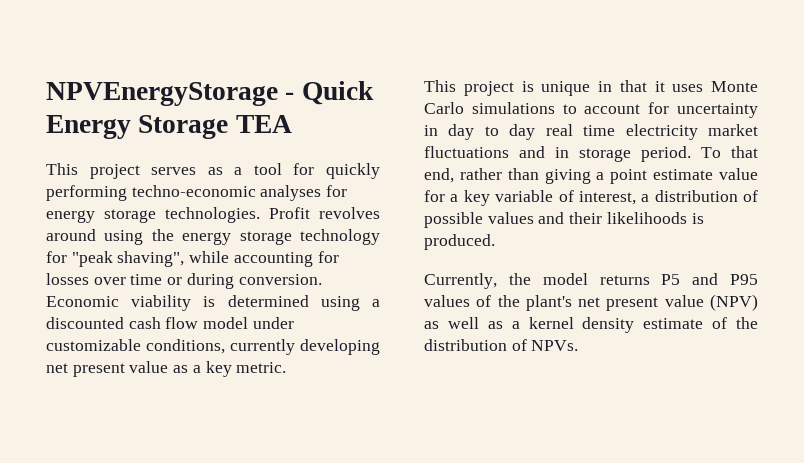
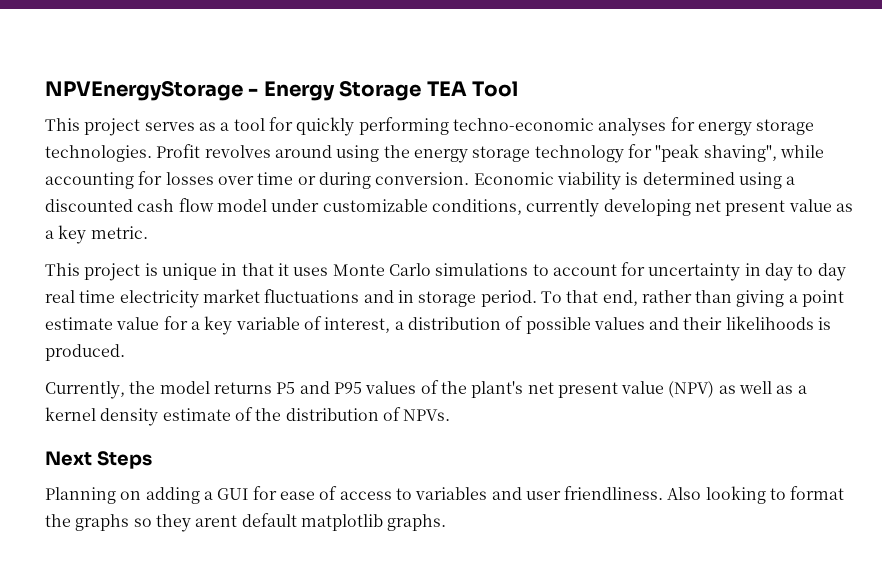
[301,81,374,105] Quick -> (259, 92) none
(292, 124) none -> [471,81,518,97] Tool
(579, 345) none -> [45,451,152,469] [45,486,845,504] [45,513,447,532] // Next Steps // Planning on adding a GUI for ease of access to variables and user friendliness. Also looking to format the graphs so they arent default matplotlib graphs.

